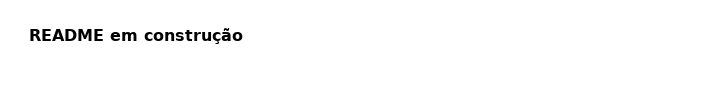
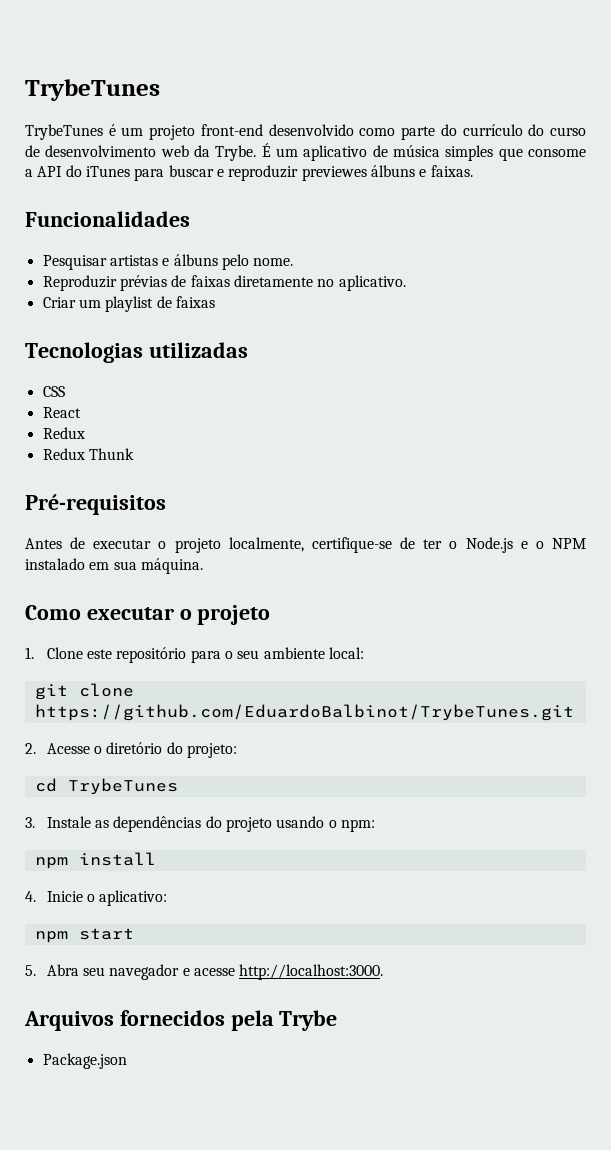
[29,28,243,44] README em construção -> [25,79,160,101] [25,124,587,140] [25,143,586,161] [25,165,473,181] [25,211,190,227] [42,254,294,270] [42,275,406,291] [42,296,215,312] [25,342,248,363] [42,386,65,397] [42,407,81,418] [42,427,85,439] [42,448,134,460] [25,494,166,515] [25,537,586,553] [25,558,203,574] [25,605,271,625] [25,647,364,663] [34,683,134,700] [34,704,574,721] [25,742,237,758] [34,778,178,795] [25,816,375,832] [34,852,156,869] [25,890,168,906] [34,928,134,943] [25,964,384,980] [24,1010,338,1031] [42,1053,127,1069] TrybeTunes // TrybeTunes é um projeto front-end desenvolvido como parte do currículo do curso de desenvolvimento web da Trybe. É um aplicativo de música simples que consome a API do iTunes para buscar e reproduzir previewes álbuns e faixas. // Funcionalidades // Pesquisar artistas e álbuns pelo nome. // Reproduzir prévias de faixas diretamente no aplicativo. // Criar um playlist de faixas // Tecnologias utilizadas // CSS // React // Redux // Redux Thunk // Pré-requisitos // Antes de executar o projeto localmente, certifique-se de ter o Node.js e o NPM instalado em sua máquina. // Como executar o projeto // 1. Clone este repositório para o seu ambiente local: // git clone https://github.com/EduardoBalbinot/TrybeTunes.git // 2. Acesse o diretório do projeto: // cd TrybeTunes // 3. Instale as dependências do projeto usando o npm: // npm install // 4. Inicie o aplicativo: // npm start // 5. Abra seu navegador e acesse http://localhost:3000. // Arquivos fornecidos pela Trybe // Package.json

